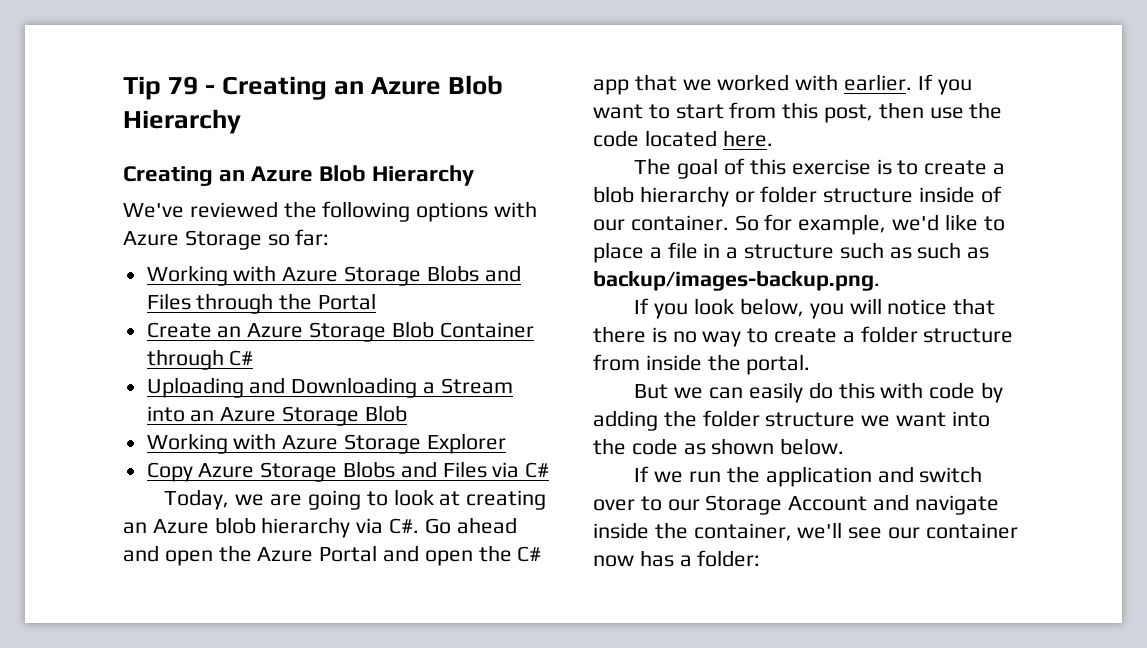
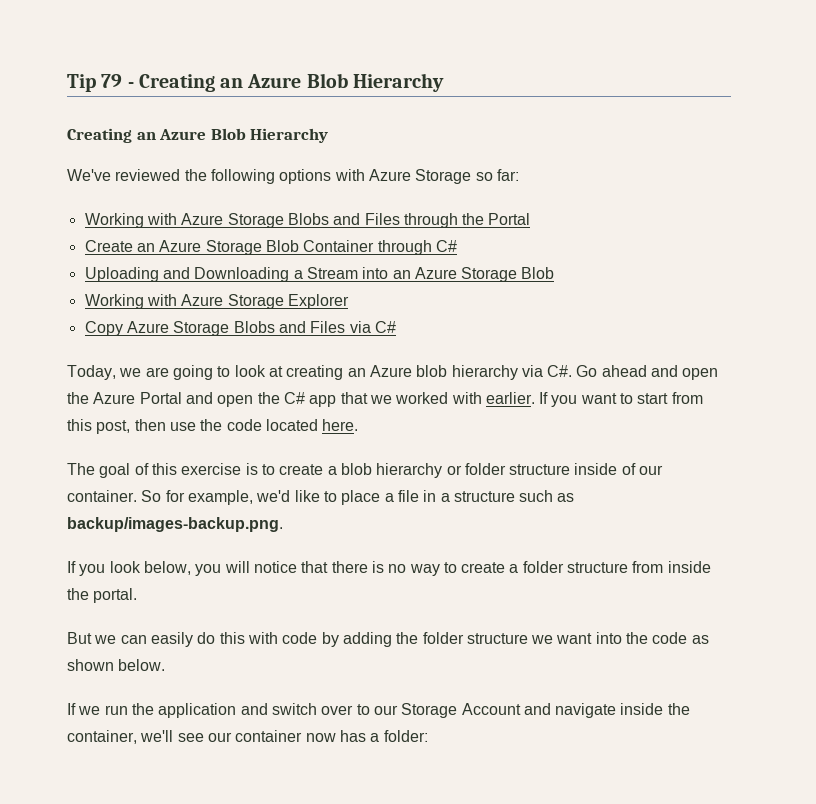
[917,242,990,259] such as -> (575, 497) none

